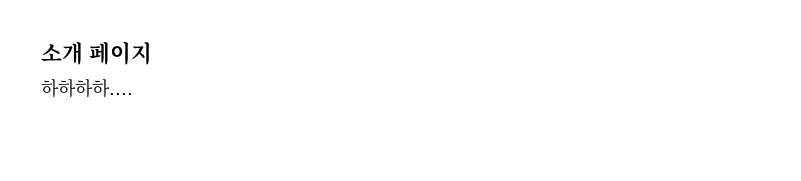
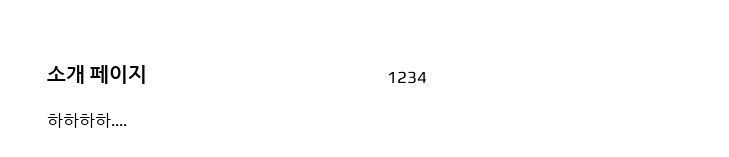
(133, 88) none -> [387,71,427,84] // 1234

